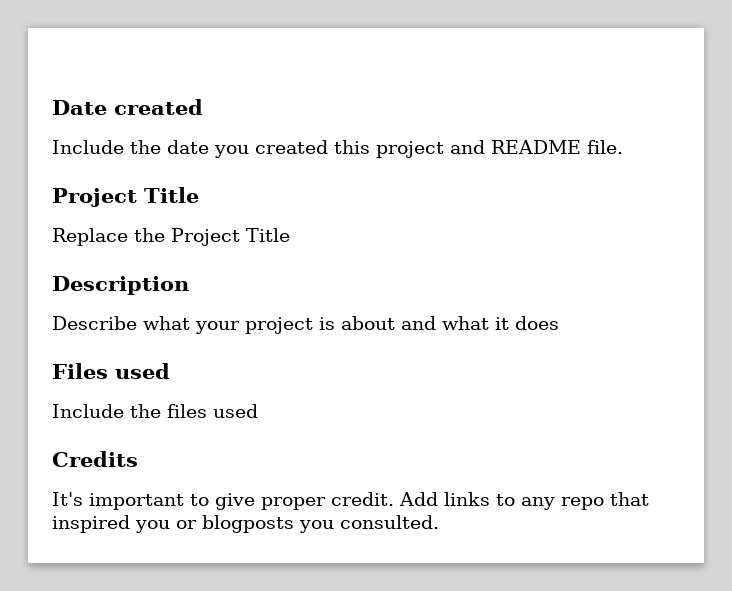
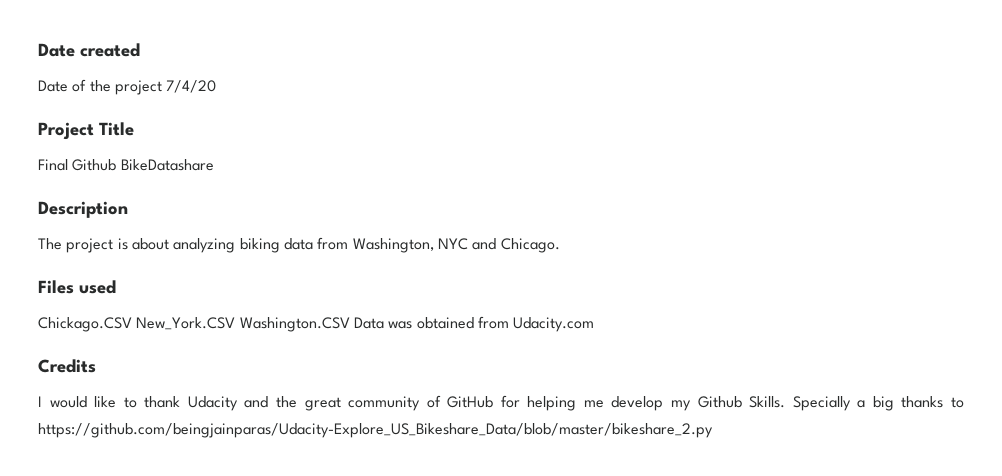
[52,140,623,158] [52,187,199,207] [52,228,290,246] [52,276,189,295] [52,316,559,334] [52,363,170,379] [52,404,258,418] [52,451,138,467] [52,492,649,510] [52,515,439,533] Include the date you created this project and README file. // Project Title // Replace the Project Title // Description // Describe what your project is about and what it does // Files used // Include the files used // Credits // It's important to give proper credit. Add links to any repo that inspired you or blogposts you consulted. -> [38,79,217,95] [38,122,134,140] [38,159,214,171] [38,201,128,218] [38,237,560,253] [38,280,116,294] [38,316,595,332] [38,359,96,373] [38,395,965,411] [38,423,713,438] Date of the project 7/4/20 // Project Title // Final Github BikeDatashare // Description // The project is about analyzing biking data from Washington, NYC and Chicago. // Files used // Chickago.CSV New_York.CSV Washington.CSV Data was obtained from Udacity.com // Credits // I would like to thank Udacity and the great community of GitHub for helping me develop my Github Skills. Specially a big thanks to https://github.com/beingjainparas/Udacity-Explore_US_Bikeshare_Data/blob/master/bikeshare_2.py

